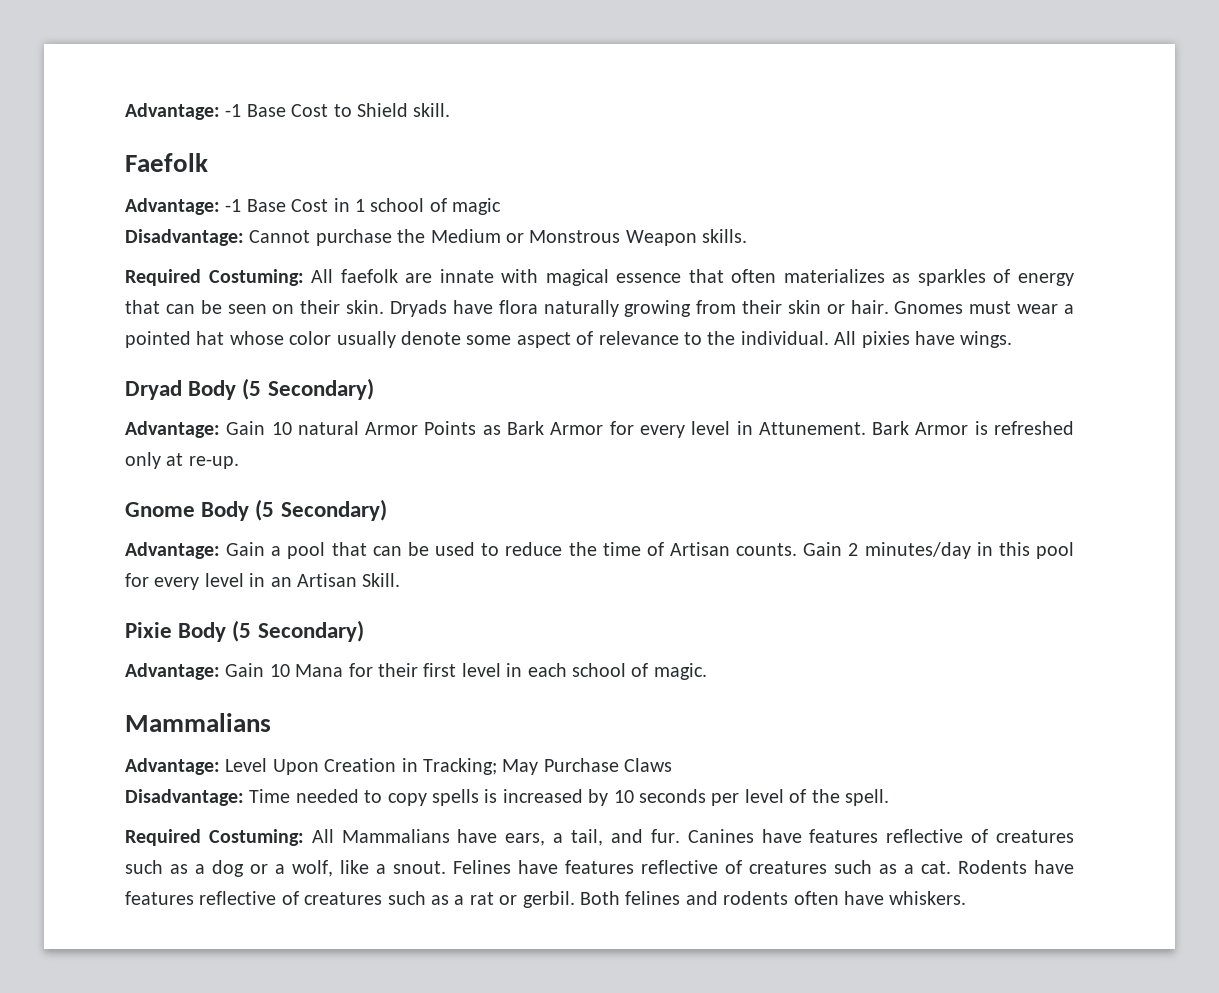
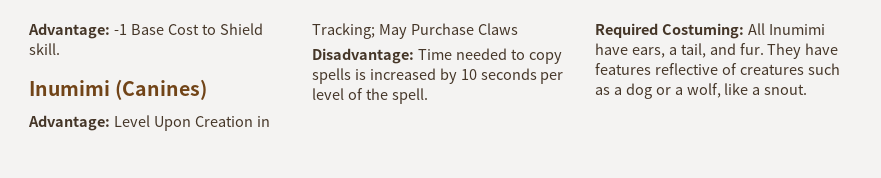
[125,153,208,172] [125,198,502,215] [125,229,748,246] [125,269,1074,286] [125,300,1075,317] [125,331,1013,348] [125,378,374,400] [125,421,1074,438] [125,452,239,469] [125,499,387,521] [125,542,1074,559] [125,573,401,590] [125,620,364,642] [125,663,707,680] [125,713,271,732] Faefolk // Advantage: -1 Base Cost in 1 school of magic // Disadvantage: Cannot purchase the Medium or Monstrous Weapon skills. // Required Costuming: All faefolk are innate with magical essence that often materializes as sparkles of energy that can be seen on their skin. Dryads have flora naturally growing from their skin or hair. Gnomes must wear a pointed hat whose color usually denote some aspect of relevance to the individual. All pixies have wings. // Dryad Body (5 Secondary) // Advantage: Gain 10 natural Armor Points as Bark Armor for every level in Attunement. Bark Armor is refreshed only at re-up. // Gnome Body (5 Secondary) // Advantage: Gain a pool that can be used to reduce the time of Artisan counts. Gain 2 minutes/day in this pool for every level in an Artisan Skill. // Pixie Body (5 Secondary) // Advantage: Gain 10 Mana for their first level in each school of magic. // Mammalians -> [29,79,208,100] Inumimi (Canines)
[341,829,450,843] Mammalians -> [768,24,825,35] Inumimi
[687,829,754,843] Canines -> [767,43,802,59] They
[453,860,1074,874] [125,891,967,908] Felines have features reflective of creatures such as a cat. Rodents have features reflective of creatures such as a rat or gerbil. Both felines and rodents often have whiskers. -> (808, 89) none

